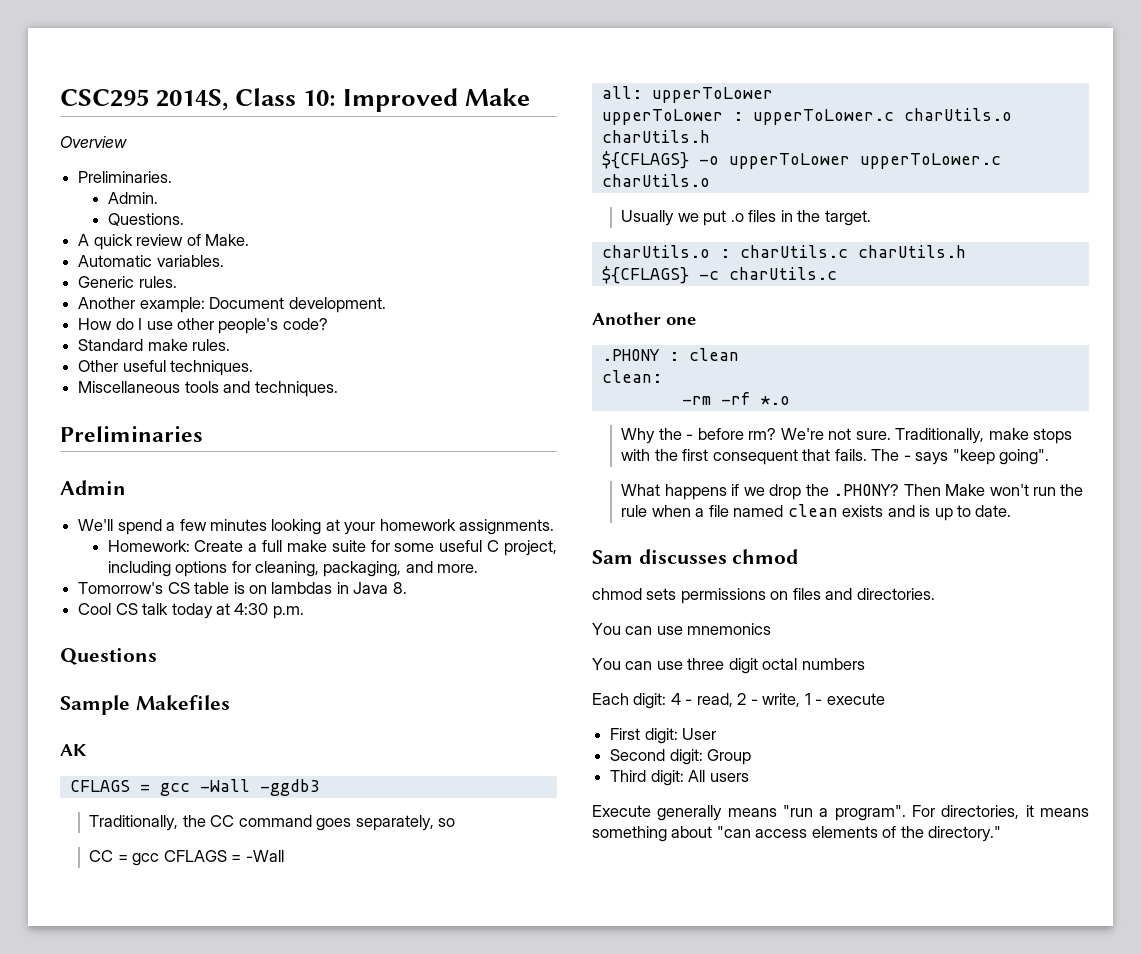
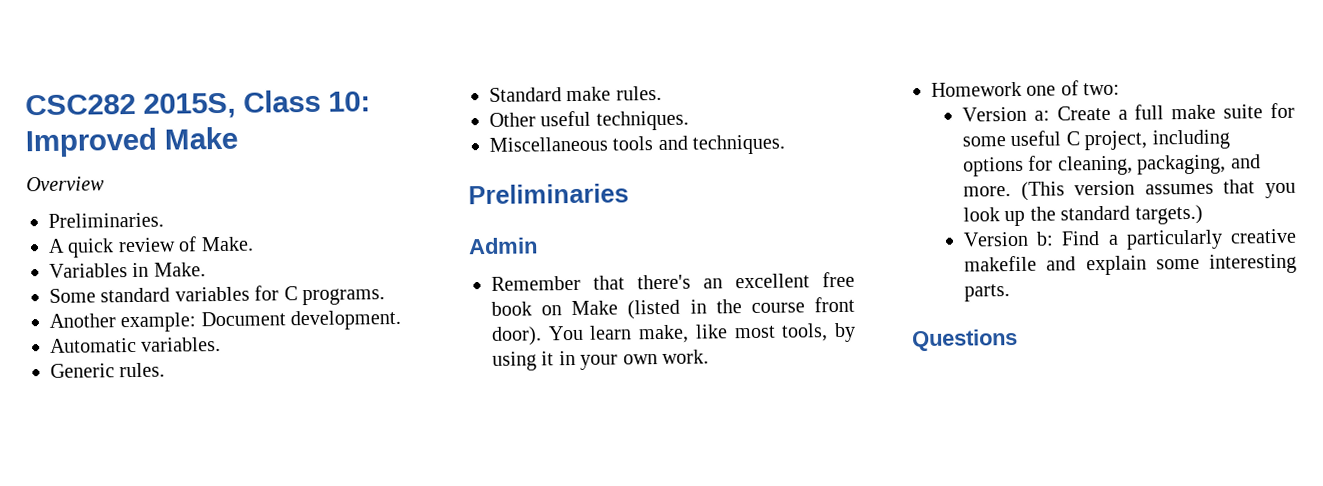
[60,89,229,111] CSC295 2014S, -> [25,92,236,119] CSC282 2015S,
[107,192,158,204] [107,213,184,226] // Admin. // Questions. -> (164, 220) none
[78,255,224,267] [78,276,177,288] [78,297,386,313] [78,318,328,334] Automatic variables. // Generic rules. // Another example: Document development. // How do I use other people's code? -> [49,262,206,278] [49,285,385,306] [49,309,402,333] [50,337,222,353] [50,362,166,378] Variables in Make. // Some standard variables for C programs. // Another example: Document development. // Automatic variables. // Generic rules.
[78,519,555,535] [107,540,190,552] We'll spend a few minutes looking at your homework assignments. // Homework: -> [491,271,855,291] [491,296,855,320] [491,322,856,346] [492,349,709,371] [931,80,1121,97] [962,106,1050,122] Remember that there's an excellent free book on Make (listed in the course front door). You learn make, like most tools, by using it in your own work. // Homework one of two: // Version a:
[78,582,407,594] [78,603,304,619] [60,648,157,665] [60,695,230,715] [60,744,87,756] [69,779,320,796] [89,815,456,831] [89,850,284,866] [601,86,773,103] [601,108,1012,125] [601,130,710,143] [601,151,1001,169] [601,174,710,187] [621,210,871,226] [601,245,966,258] [601,266,837,284] [592,312,696,325] [601,348,739,361] [601,370,662,383] [681,392,790,405] [621,428,1073,444] [621,449,1050,465] [621,484,1084,500] [621,504,1012,521] [592,549,799,564] [592,588,935,604] [592,623,772,635] [592,658,865,674] [592,693,885,709] [610,728,717,744] [610,749,752,765] [610,770,749,786] [592,805,1089,821] [592,826,1002,842] // Tomorrow's CS table is on lambdas in Java 8. // Cool CS talk today at 4:30 p.m. // Questions // Sample Makefiles // AK // CFLAGS = gcc -Wall -ggdb3 // Traditionally, the CC command goes separately, so // CC = gcc CFLAGS = -Wall // all: upperToLower // upperToLower : upperToLower.c charUtils.o charUtils.h // ${CFLAGS} -o upperToLower upperToLower.c charUtils.o // Usually we put .o files in the target. // charUtils.o : charUtils.c charUtils.h // ${CFLAGS} -c charUtils.c // Another one // .PHONY : clean // clean: // -rm -rf *.o // Why the - before rm? We're not sure. Traditionally, make stops with the first consequent that fails. The - says "keep going". // What happens if we drop the .PHONY? Then Make won't run the rule when a file named clean exists and is up to date. // Sam discusses chmod // chmod sets permissions on files and directories. // You can use mnemonics // You can use three digit octal numbers // Each digit: 4 - read, 2 - write, 1 - execute // First digit: User // Second digit: Group // Third digit: All users // Execute generally means "run a program". For directories, it means something about "can access elements of the directory." -> [1020,179,1296,201] [963,204,1203,227] [963,228,1297,250] [964,253,1297,276] [964,284,1011,302] [912,328,1018,352] (This version assumes that you look up the standard targets.) // Version b: Find a particularly creative makefile and explain some interesting parts. // Questions

